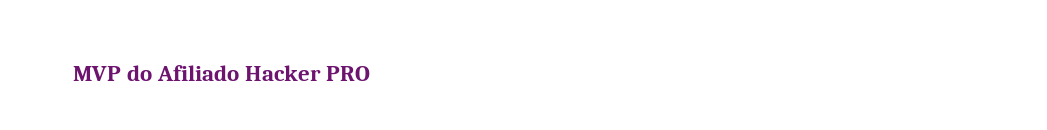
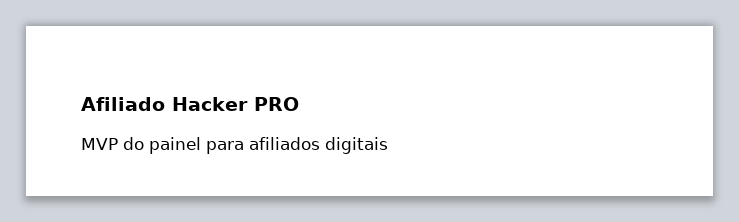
[73,65,153,81] MVP do -> (81, 104) none
(371, 73) none -> [81,137,388,154] // MVP do painel para afiliados digitais

